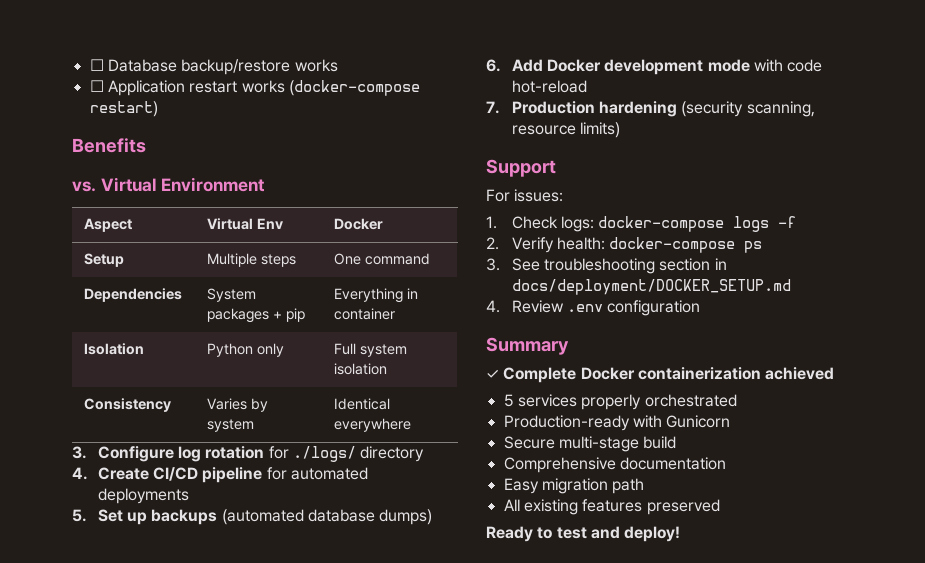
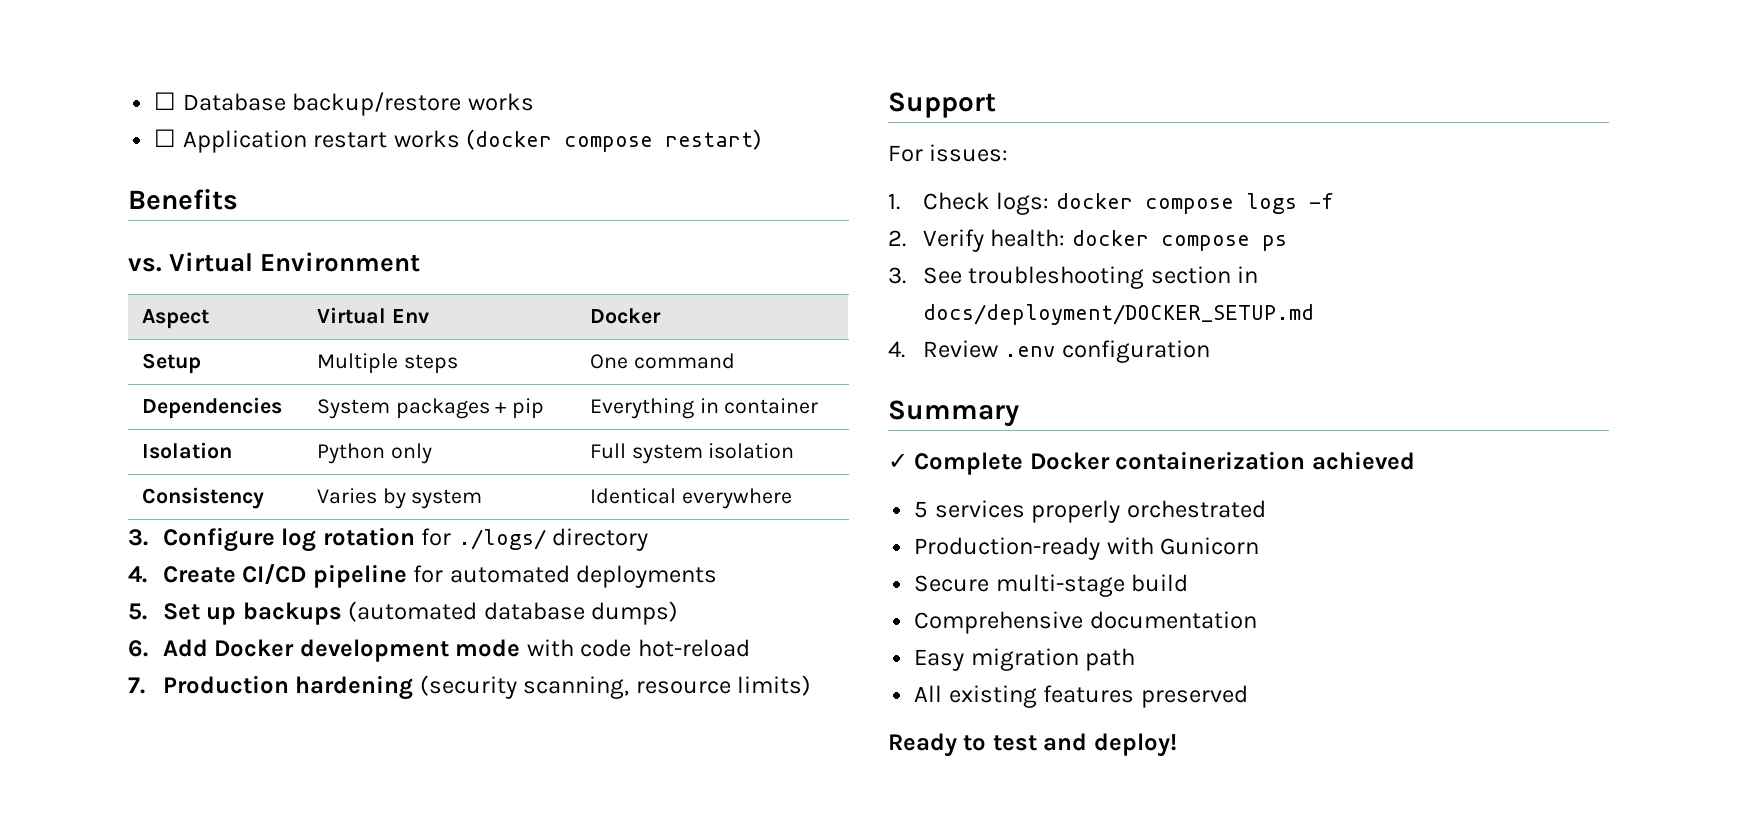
[288,80,420,96] (docker-compose -> [466,129,654,152] (docker compose
[598,216,725,232] docker-compose -> [1055,193,1234,214] docker compose
[609,237,736,253] docker-compose -> [1071,230,1250,251] docker compose

